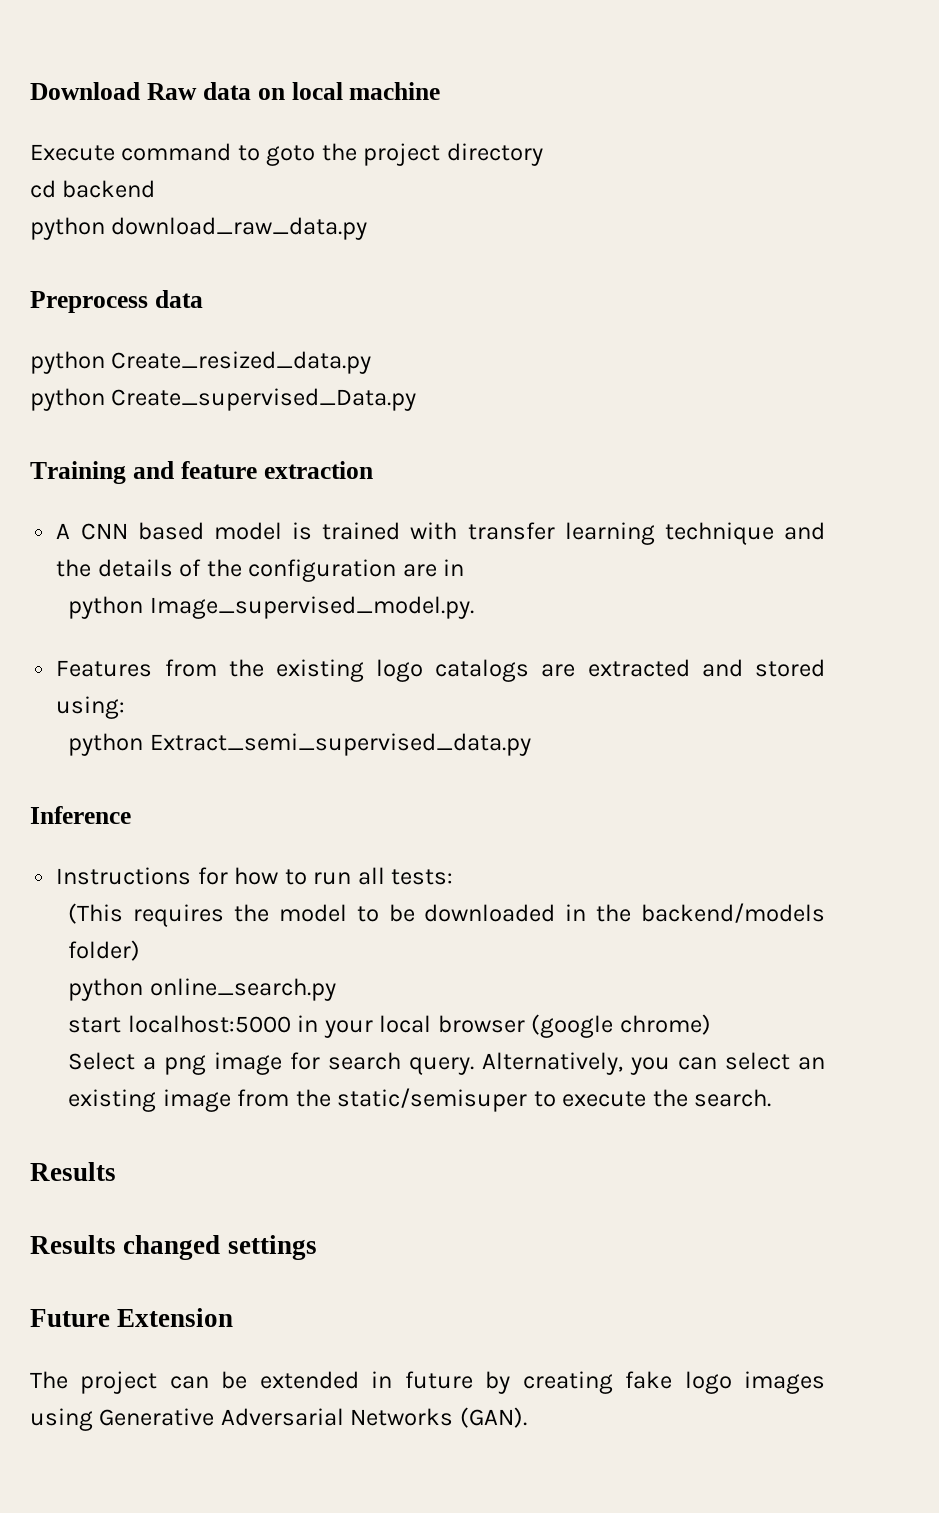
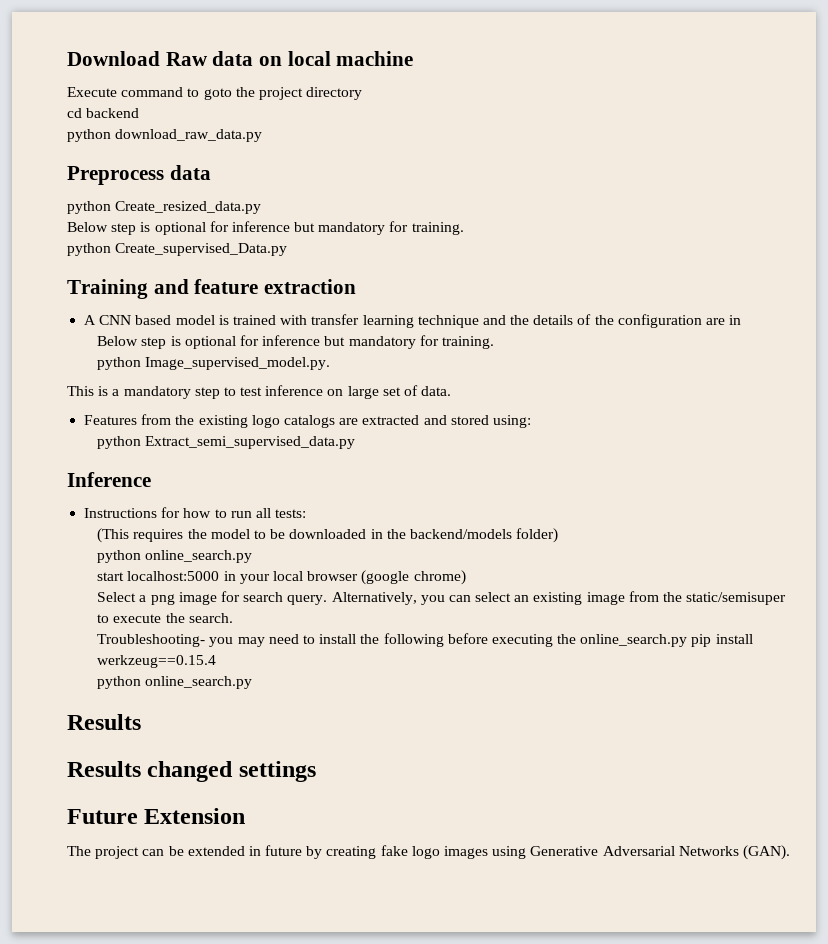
(372, 362) none -> [67,221,464,235] // Below step is optional for inference but mandatory for training.
[68,596,474,619] python Image_supervised_model.py. -> [97,335,494,349] [97,357,331,370] [67,385,452,399] Below step is optional for inference but mandatory for training. // python Image_supervised_model.py. // This is a mandatory step to test inference on large set of data.
(772, 1098) none -> [97,633,753,647] [97,655,217,668] [97,676,253,689] // Troubleshooting- you may need to install the following before executing the online_search.py pip install werkzeug==0.15.4 // python online_search.py

